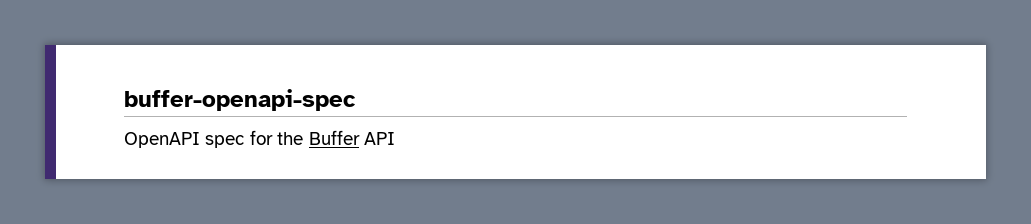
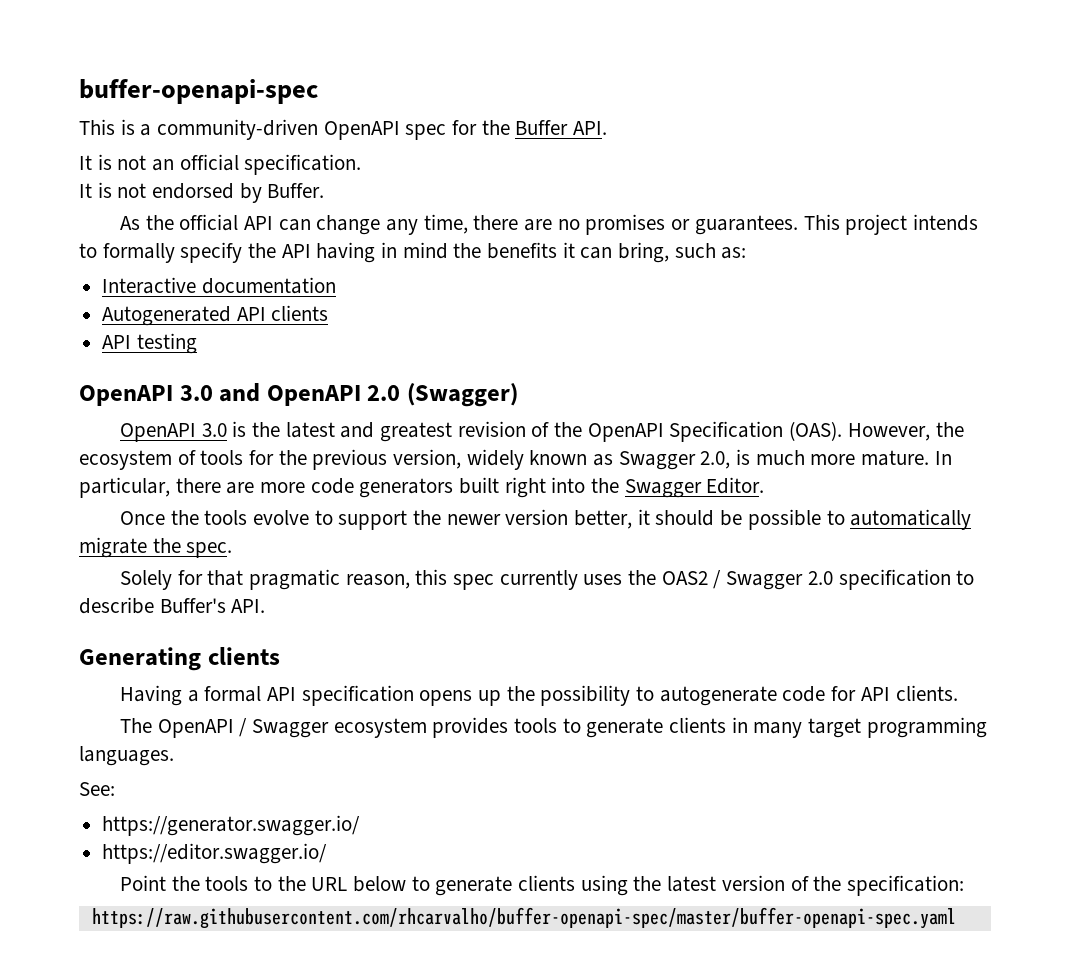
(356, 100) none -> [79,119,319,140] This is a community-driven
[363,132,395,145] API -> [573,121,608,135] [79,154,362,175] [79,182,325,203] [120,214,978,235] [79,242,747,263] [102,277,336,294] [102,305,329,326] [102,333,197,354] [79,383,519,407] [120,421,964,442] [79,449,952,470] [79,477,765,498] [120,509,972,530] [79,537,233,558] [120,569,975,590] [79,597,266,614] [79,647,280,671] [120,685,958,706] [120,717,987,738] [79,746,174,766] [79,782,115,796] [102,815,361,836] [102,843,328,864] [120,875,964,896] [91,907,956,929] API. // It is not an official specification. // It is not endorsed by Buffer. // As the official API can change any time, there are no promises or guarantees. This project intends to formally specify the API having in mind the benefits it can bring, such as: // Interactive documentation // Autogenerated API clients // API testing // OpenAPI 3.0 and OpenAPI 2.0 (Swagger) // OpenAPI 3.0 is the latest and greatest revision of the OpenAPI Specification (OAS). However, the ecosystem of tools for the previous version, widely known as Swagger 2.0, is much more mature. In particular, there are more code generators built right into the Swagger Editor. // Once the tools evolve to support the newer version better, it should be possible to automatically migrate the spec. // Solely for that pragmatic reason, this spec currently uses the OAS2 / Swagger 2.0 specification to describe Buffer's API. // Generating clients // Having a formal API specification opens up the possibility to autogenerate code for API clients. // The OpenAPI / Swagger ecosystem provides tools to generate clients in many target programming languages. // See: // https://generator.swagger.io/ // https://editor.swagger.io/ // Point the tools to the URL below to generate clients using the latest version of the specification: // https://raw.githubusercontent.com/rhcarvalho/buffer-openapi-spec/master/buffer-openapi-spec.yaml

